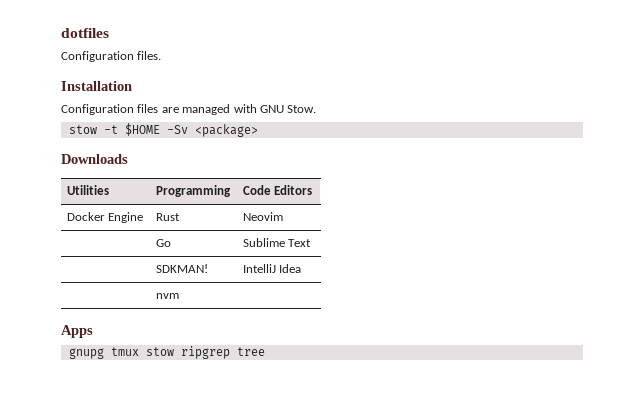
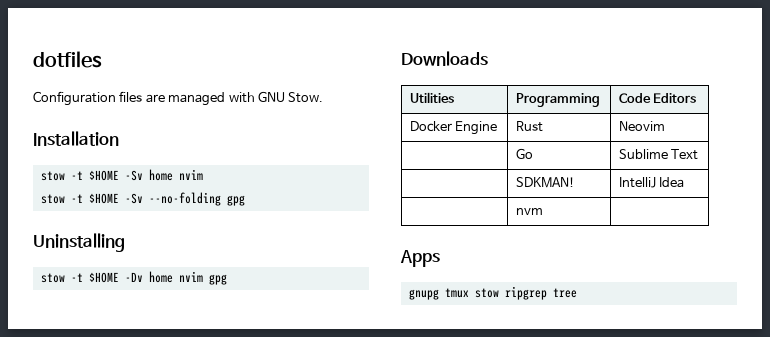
[61,51,162,62] [61,81,132,91] // Configuration files. // Installation -> (102, 59) none
[68,123,258,137] // stow -t $HOME -Sv <package> -> [33,131,119,146] [40,169,203,181] [40,192,245,206] [33,233,125,252] [40,271,227,285] // Installation // stow -t $HOME -Sv home nvim // stow -t $HOME -Sv --no-folding gpg // Uninstalling // stow -t $HOME -Dv home nvim gpg

